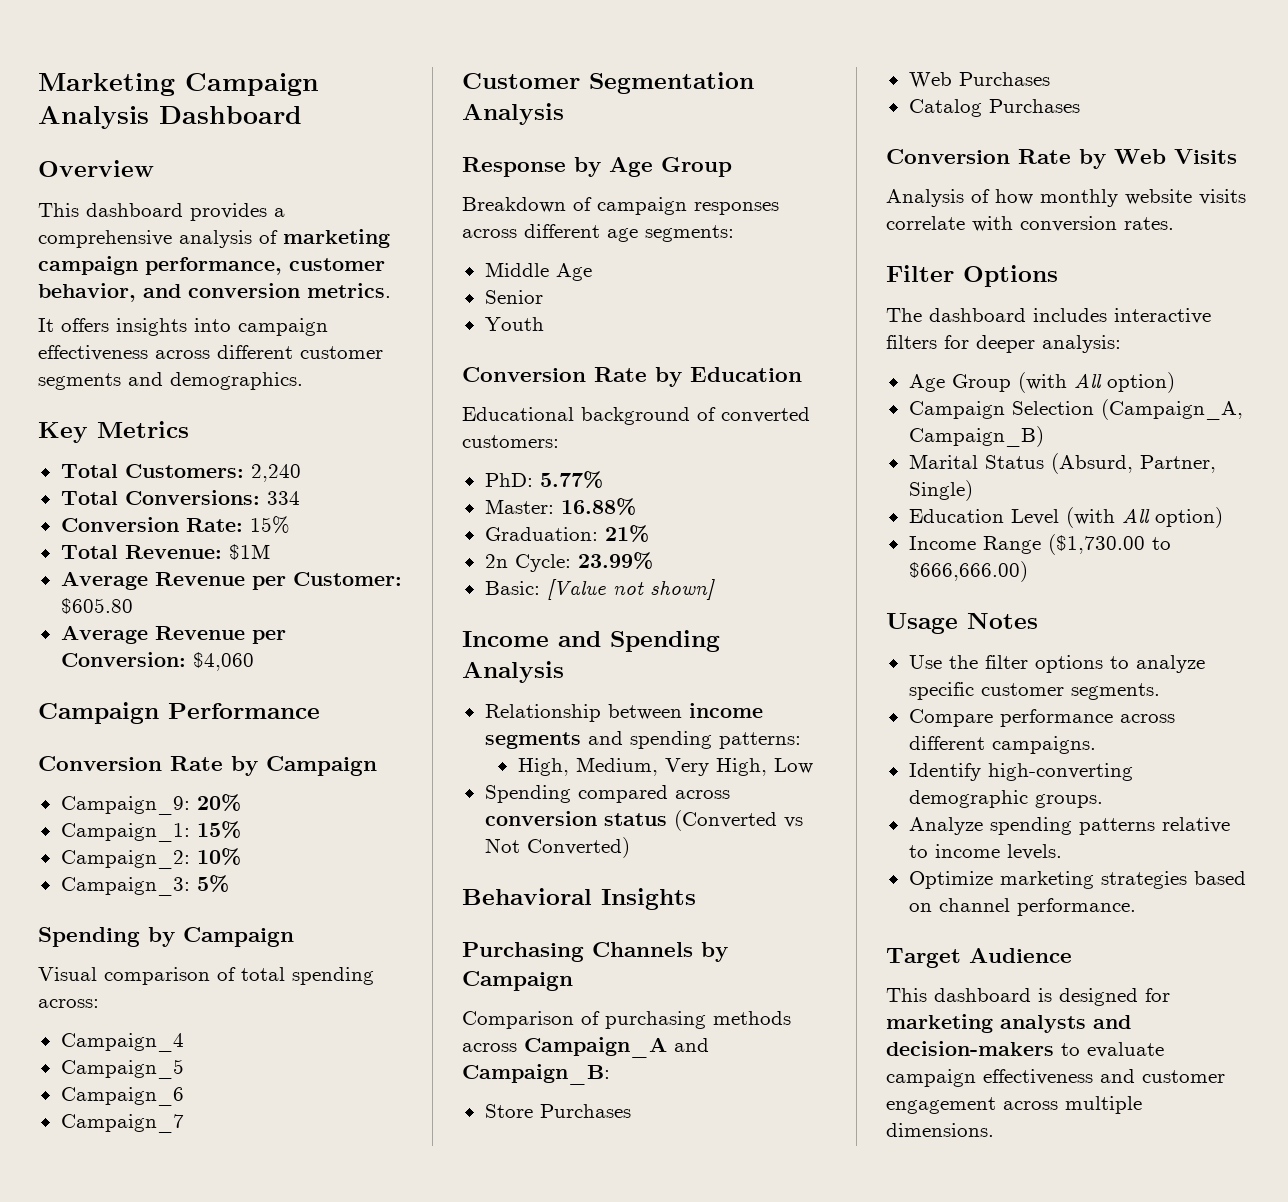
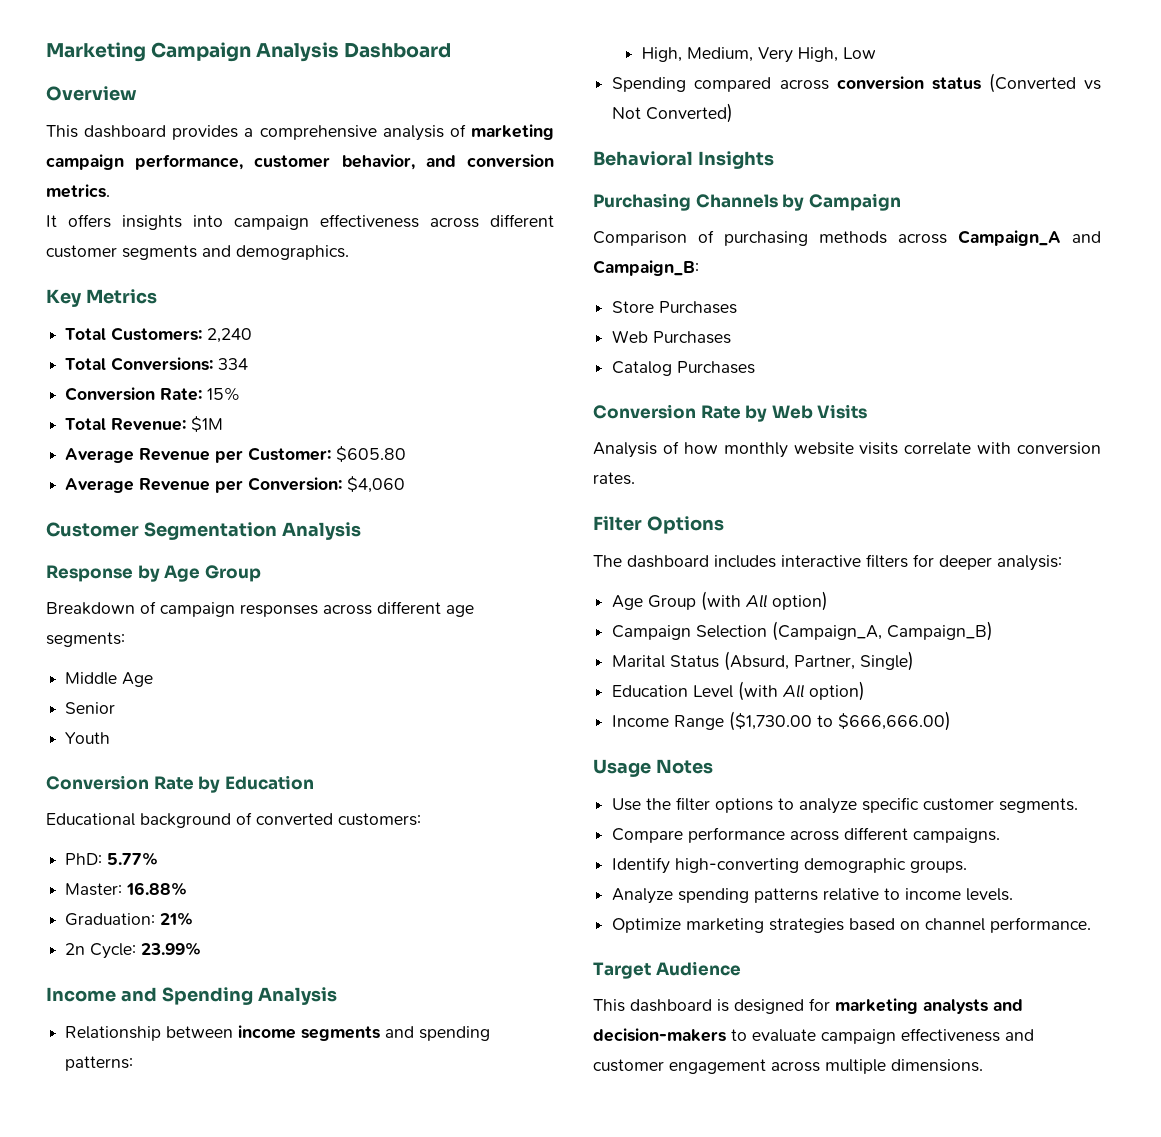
[38,702,320,724] [38,756,377,776] [60,794,241,815] [60,821,241,842] [60,848,241,869] [60,875,229,896] [38,927,294,947] [38,967,374,985] [38,999,99,1008] [60,1033,184,1052] [60,1059,184,1079] [60,1087,184,1106] [60,1114,184,1133] // Campaign Performance // Conversion Rate by Campaign // Campaign_9: 20% // Campaign_1: 15% // Campaign_2: 10% // Campaign_3: 5% // Spending by Campaign // Visual comparison of total spending across: // Campaign_4 // Campaign_5 // Campaign_6 // Campaign_7 -> (406, 484) none
[484,579,715,601] // Basic: [Value not shown] -> (203, 949) none

